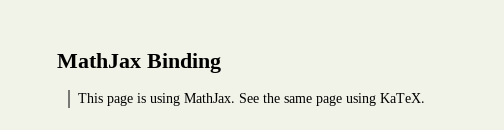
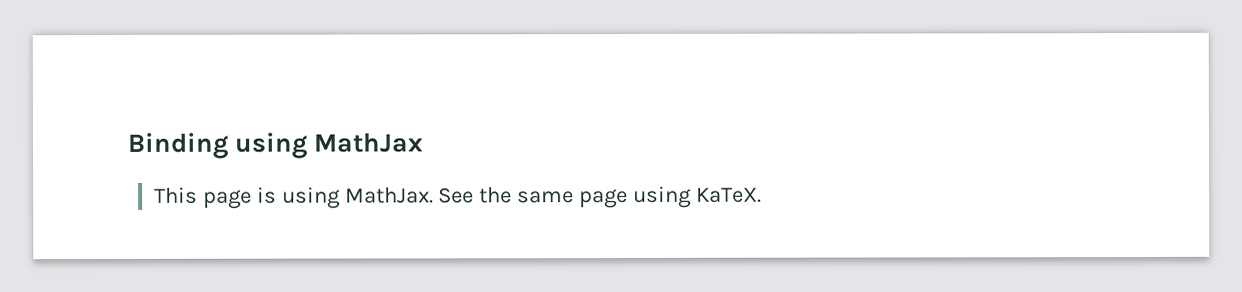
(57, 60) none -> [127,132,309,159] Binding using
[147,53,221,73] Binding -> (425, 142) none

